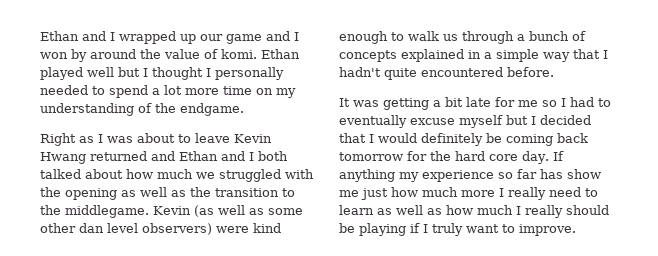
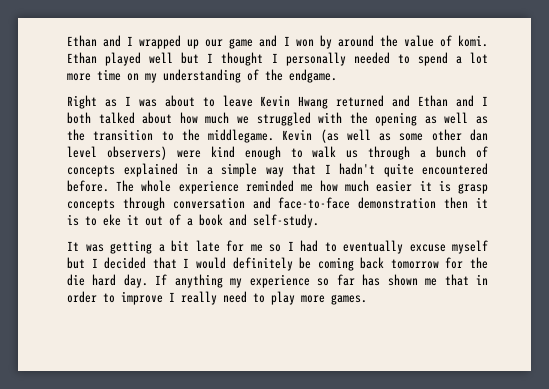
(554, 72) none -> [116,180,489,194] [67,197,488,211] [67,214,319,228] The whole experience reminded me how much easier it is grasp concepts through conversation and face-to-face demonstration then it is to eke it out of a book and self-study.
[455,151,518,161] hard core -> [67,274,117,286] die hard
[567,169,601,179] [339,187,598,200] [339,205,609,218] [339,223,576,236] show me just how much more I really need to learn as well as how much I really should be playing if I truly want to improve. -> [387,274,488,286] [67,291,367,305] shown me that in order to improve I really need to play more games.

